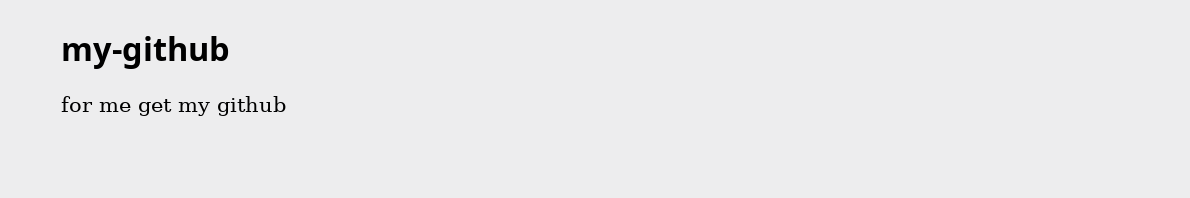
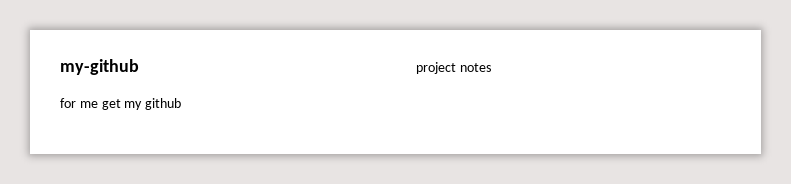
(286, 106) none -> [416,62,491,74] // project notes

